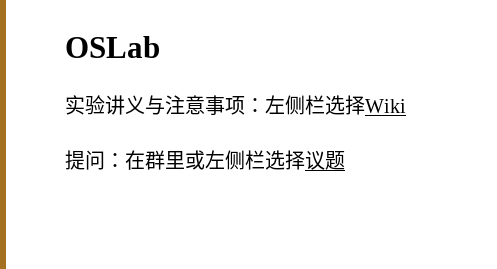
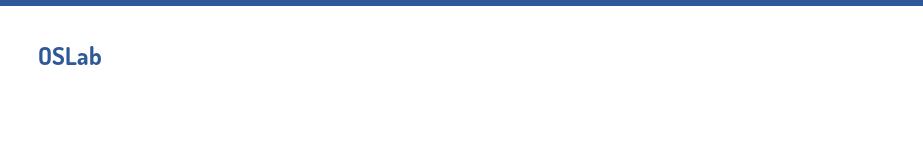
[65,95,406,115] [65,150,345,170] // 实验讲义与注意事项：左侧栏选择Wiki // 提问：在群里或左侧栏选择议题 -> (102, 55) none

